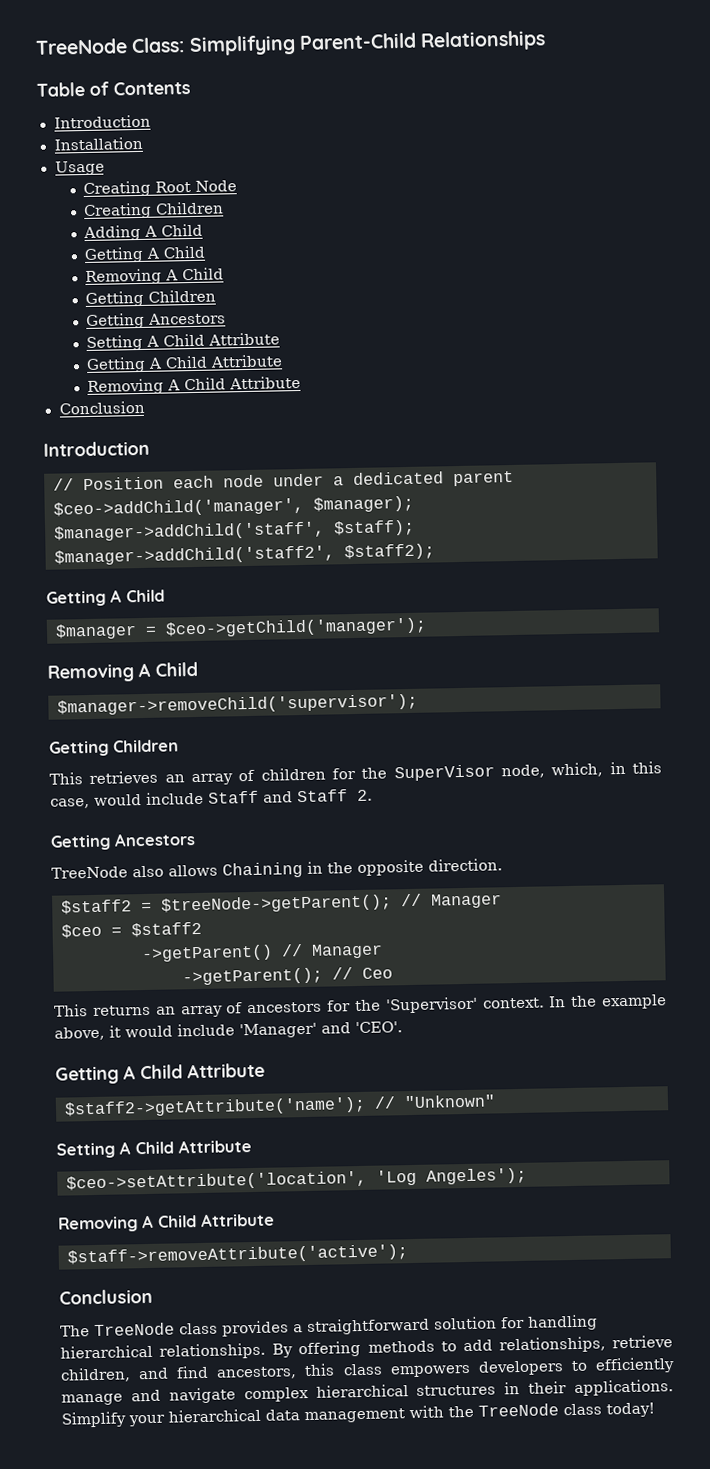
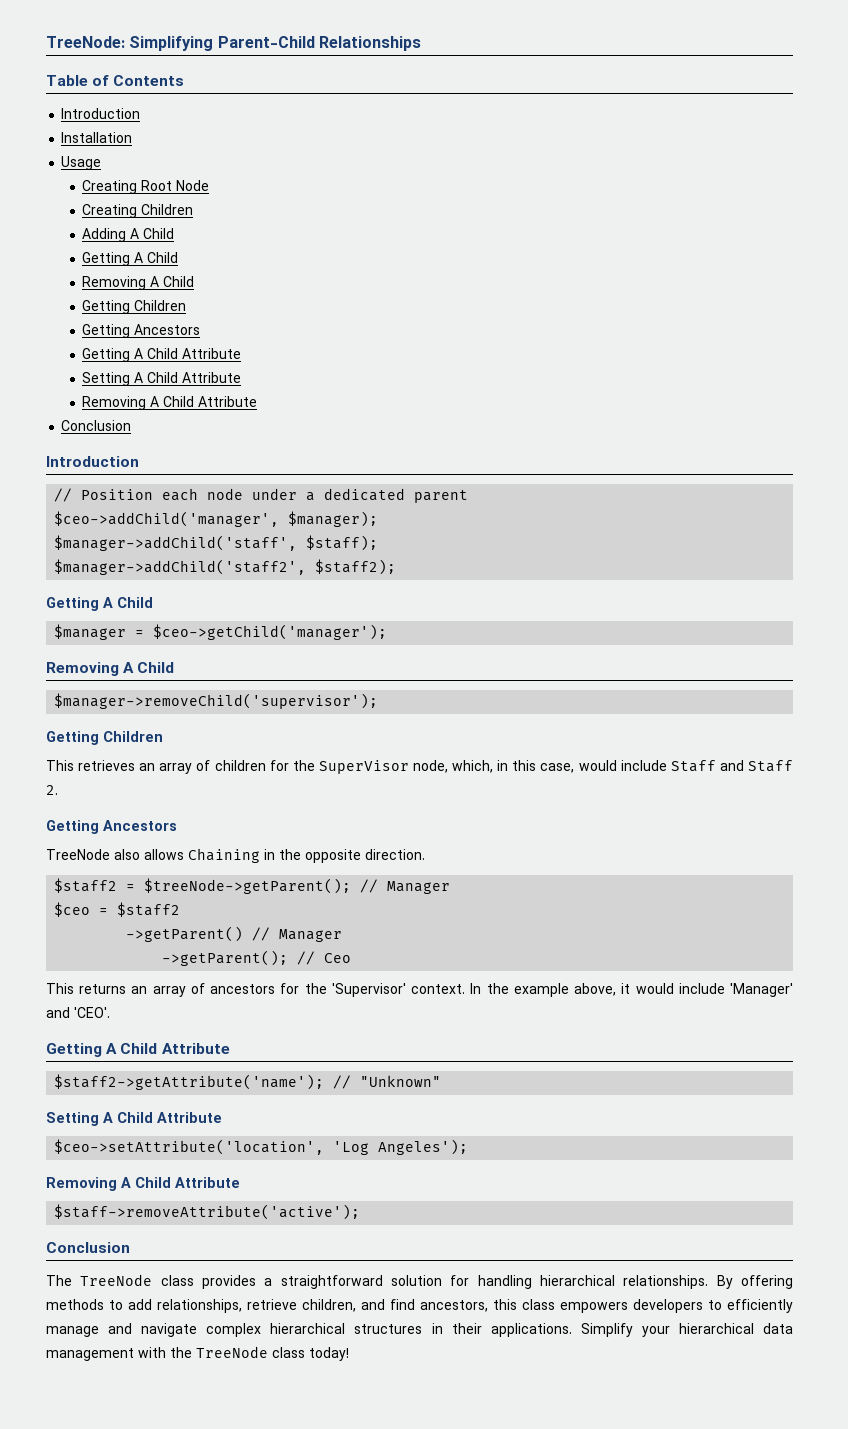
[35,37,186,55] TreeNode Class: -> [46,36,125,48] TreeNode:
[86,332,281,351] [86,356,147,373] Setting A Child Attribute // Getting -> [82,348,242,362] [82,372,131,386] Getting A Child Attribute // Setting

